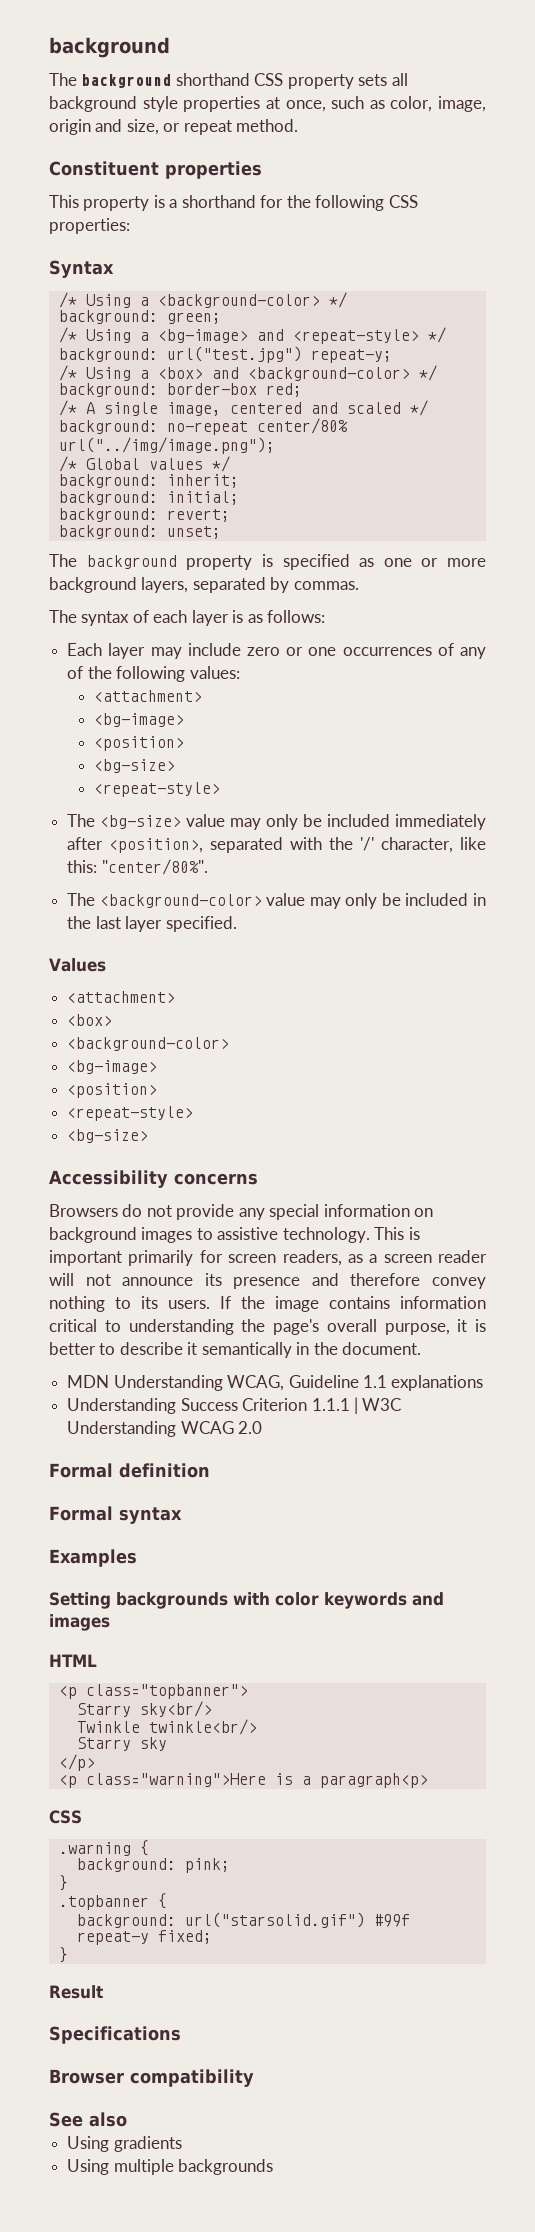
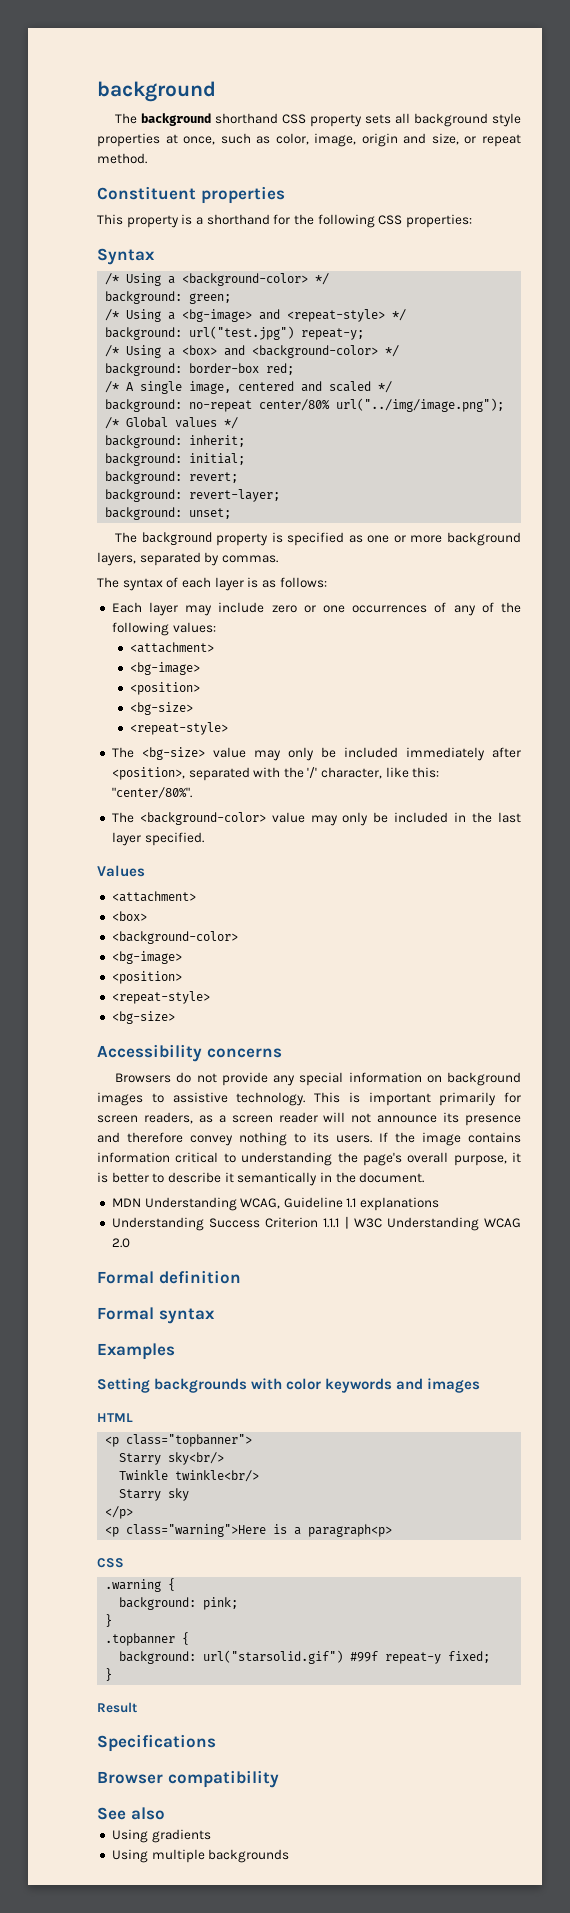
(230, 515) none -> [105,489,281,502] // background: revert-layer;

